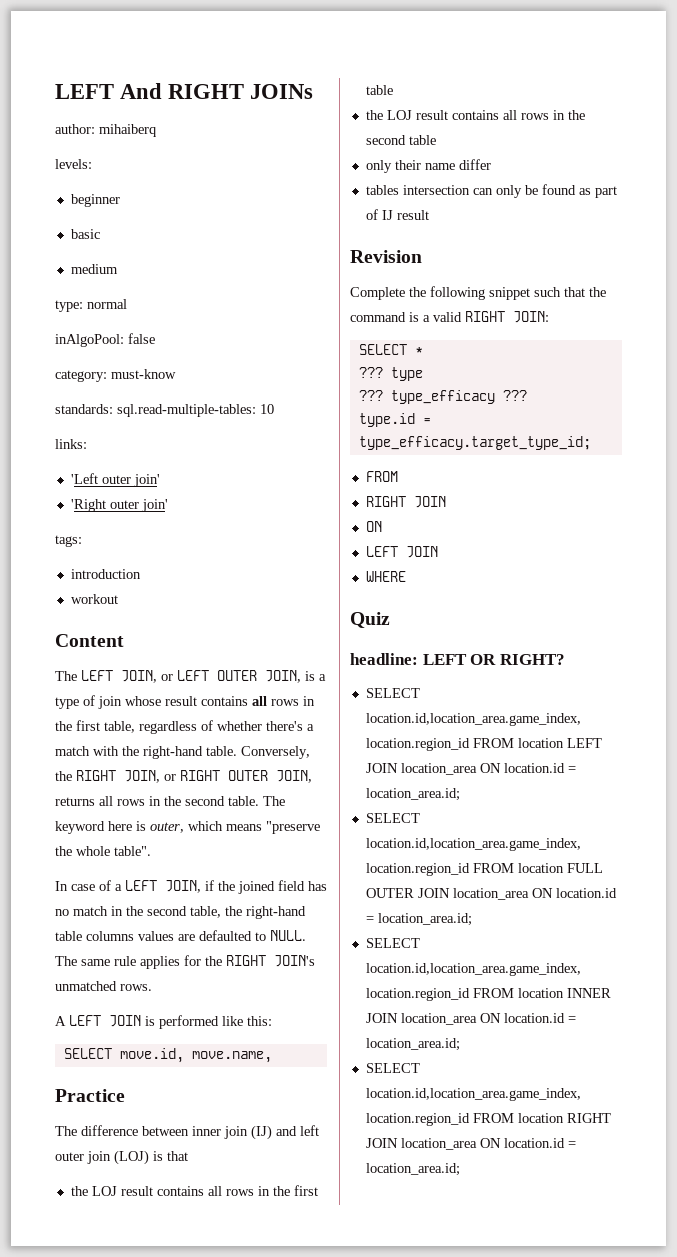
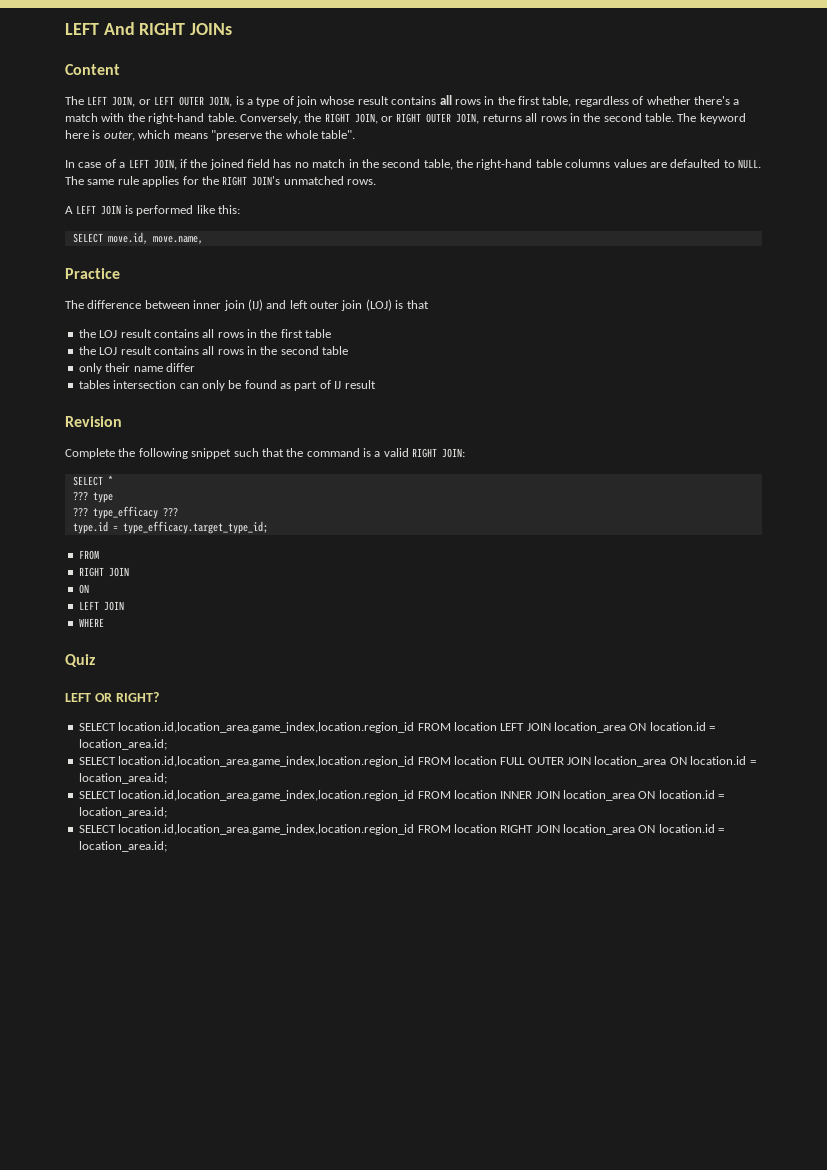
[55,124,156,137] [55,159,92,169] [70,194,120,207] [70,229,100,239] [70,264,118,274] [55,299,127,312] [55,333,155,347] [55,369,176,382] [55,404,274,417] [55,439,87,449] [70,473,160,487] [70,499,168,512] [55,535,82,547] [70,569,141,579] [70,594,118,604] // author: mihaiberq // levels: // beginner // basic // medium // type: normal // inAlgoPool: false // category: must-know // standards: sql.read-multiple-tables: 10 // links: // 'Left outer join' // 'Right outer join' // tags: // introduction // workout -> (233, 29) none
[350,653,418,665] headline: -> (95, 660) none

